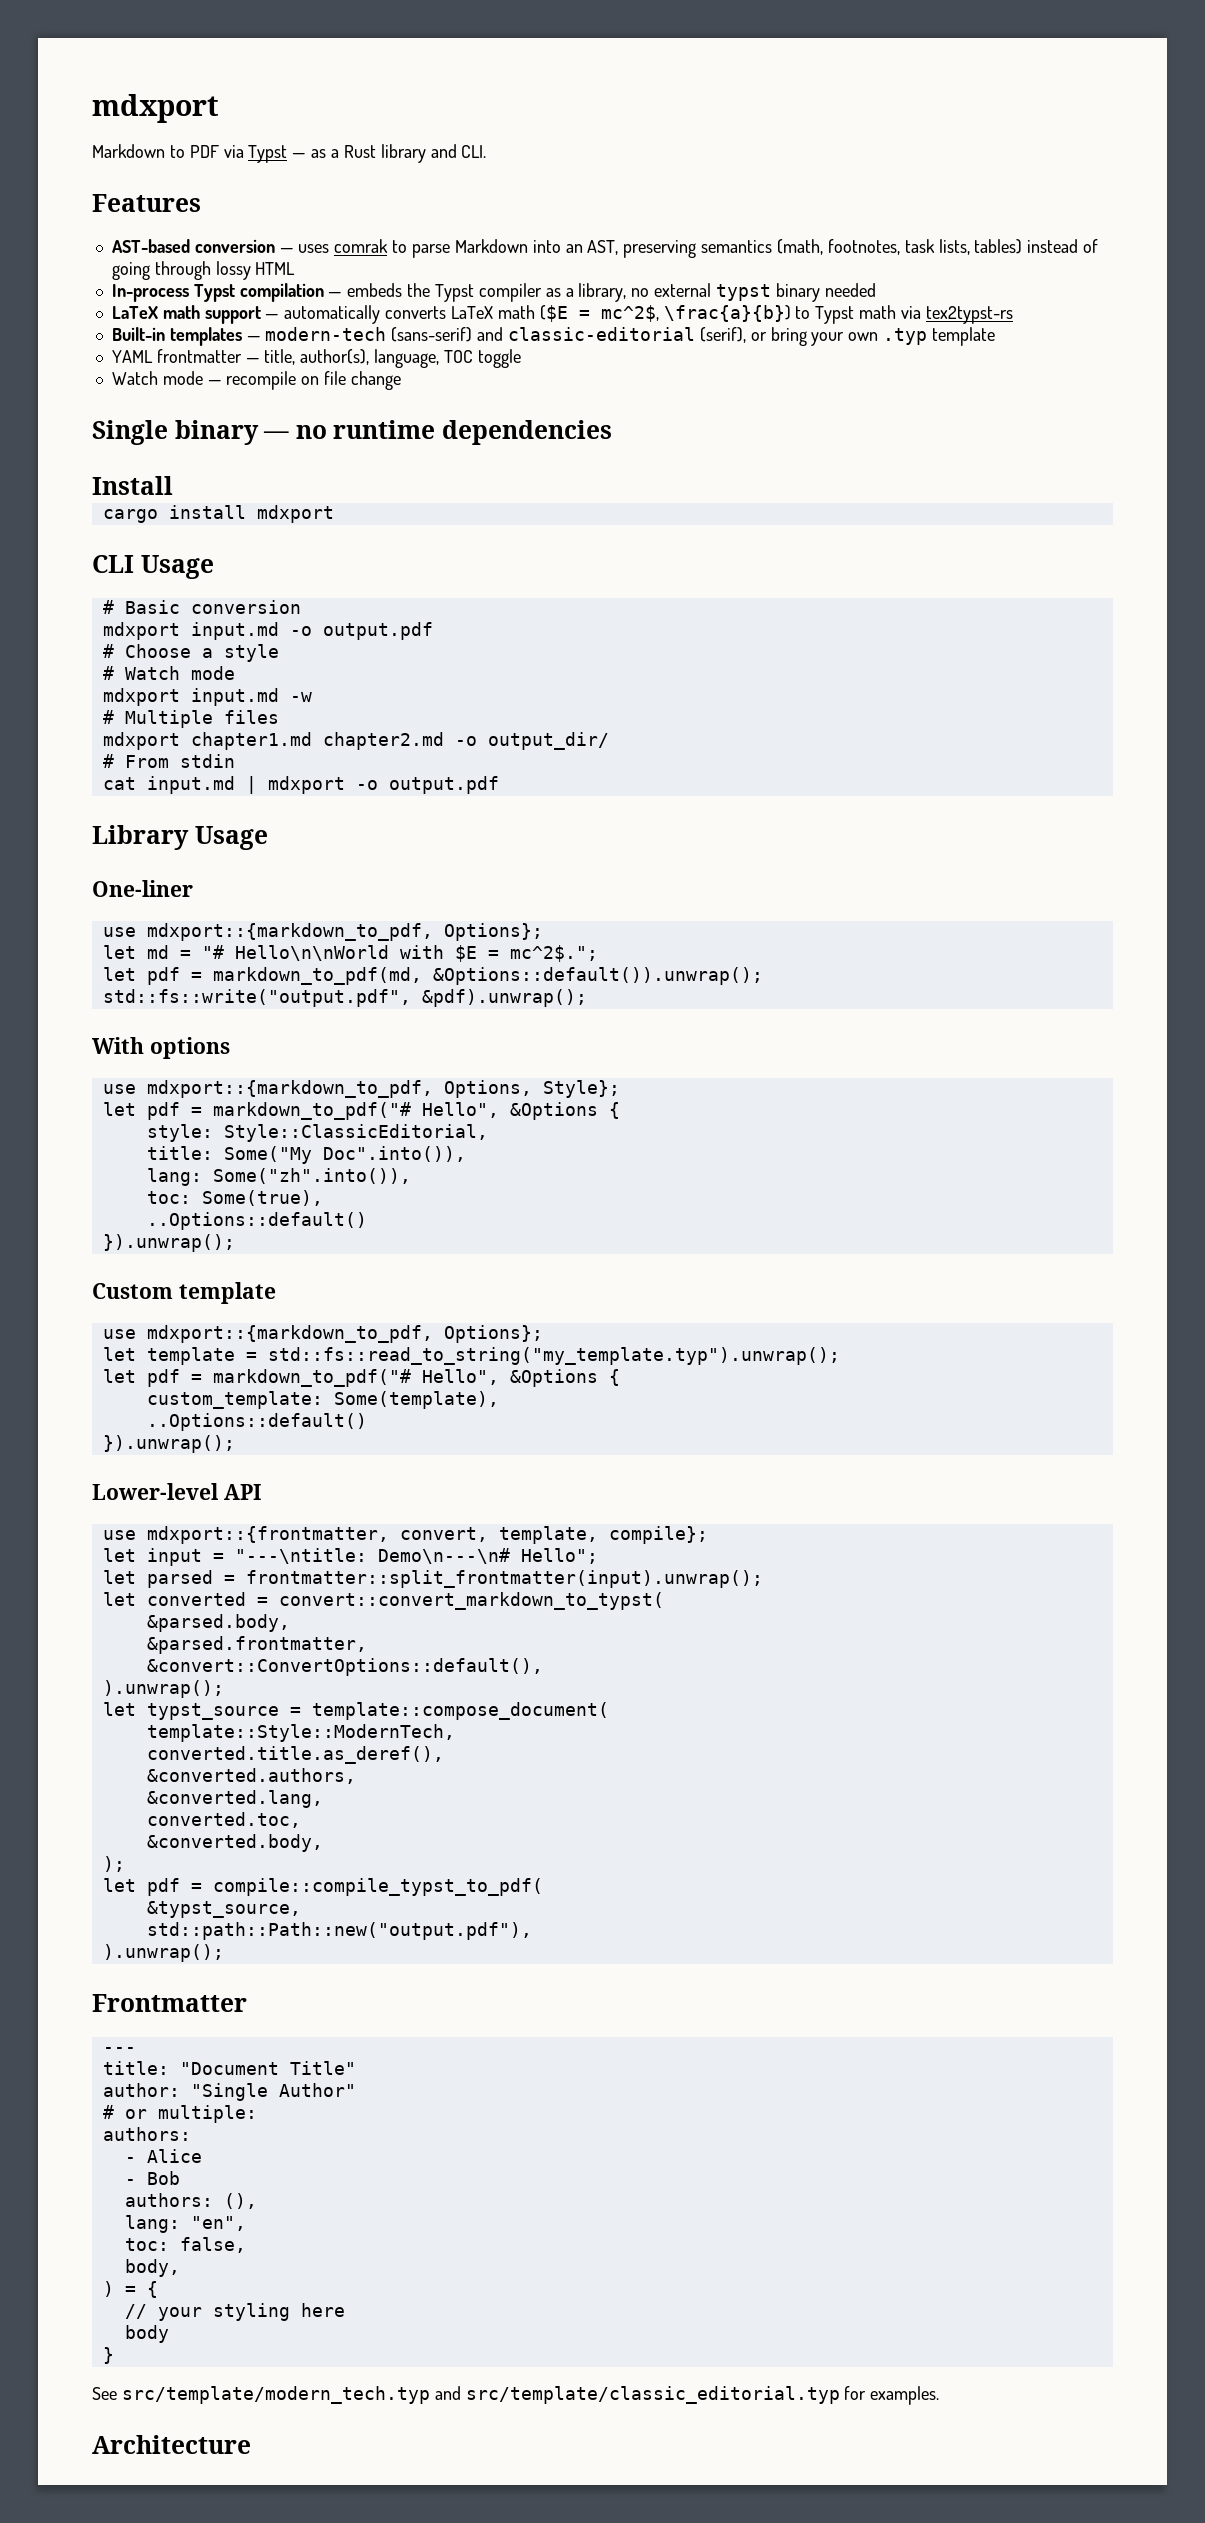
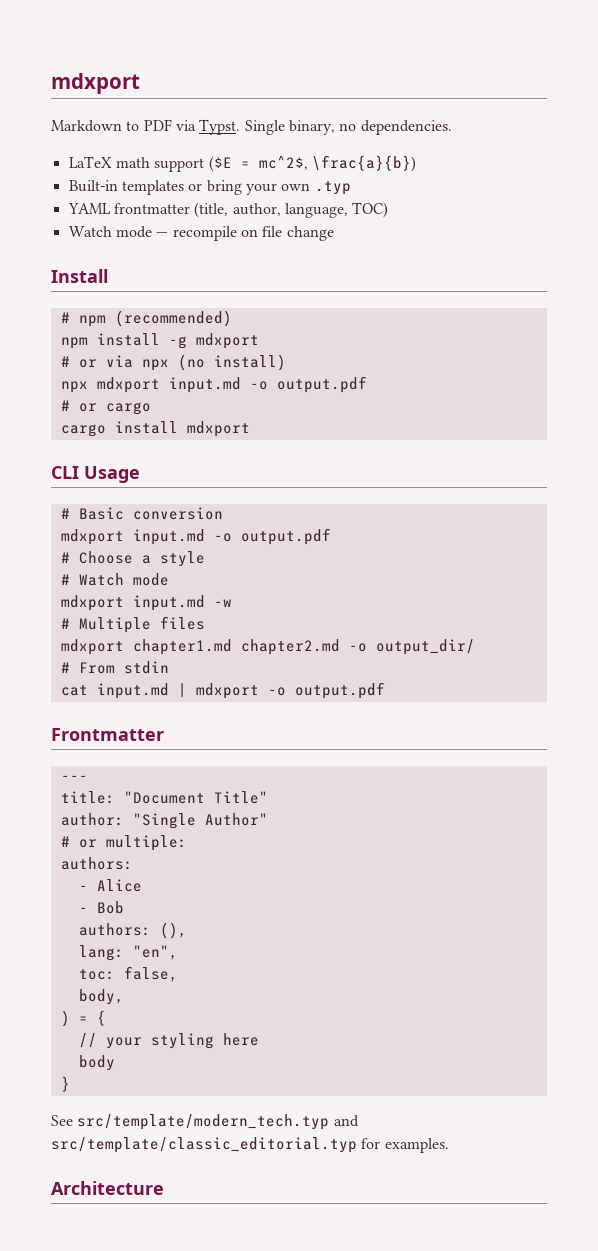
[248,144,487,163] [92,194,201,212] [111,239,1099,258] [111,261,296,280] [111,283,876,302] [111,305,1013,324] [111,327,746,346] Typst — as a Rust library and CLI. // Features // AST-based conversion — uses comrak to parse Markdown into an AST, preserving semantics (math, footnotes, task lists, tables) instead of going through lossy HTML // In-process Typst compilation — embeds the Typst compiler as a library, no external typst binary needed // LaTeX math support — automatically converts LaTeX math ($E = mc^2$, \frac{a}{b}) to Typst math via tex2typst-rs // Built-in templates — modern-tech (sans-serif) and classic-editorial (serif), -> [199,119,452,135] [68,155,416,172] [68,180,184,195] Typst. Single binary, no dependencies. // LaTeX math support ($E = mc^2$, \frac{a}{b}) // Built-in templates
[931,327,995,346] template -> (351, 188) none
[245,349,521,368] — title, author(s), language, TOC toggle -> [194,202,389,218] (title, author, language, TOC)
[92,420,613,445] [92,476,173,495] Single binary — no runtime dependencies // Install -> [51,269,108,283] [60,310,232,327] [60,333,259,349] [60,354,286,371] [60,376,367,393] [60,400,151,415] Install // # npm (recommended) // npm install -g mdxport // # or via npx (no install) // npx mdxport input.md -o output.pdf // # or cargo
[92,825,268,850] [92,880,193,897] [102,923,543,941] [102,945,598,962] [102,967,763,985] [102,989,587,1007] [92,1037,230,1059] [102,1080,620,1098] [102,1102,620,1120] [146,1124,488,1142] [146,1146,466,1164] [146,1168,411,1186] [146,1190,323,1206] [146,1212,367,1230] [102,1234,235,1252] [92,1282,276,1304] [102,1325,543,1343] [102,1347,840,1365] [102,1369,620,1387] [146,1391,499,1409] [146,1413,367,1431] [102,1435,235,1453] [92,1483,261,1500] [102,1526,708,1544] [102,1548,598,1566] [102,1570,763,1588] [102,1592,664,1610] [146,1614,290,1632] [146,1636,367,1654] [146,1658,543,1676] [102,1680,224,1698] [102,1702,609,1720] [146,1724,455,1742] [146,1746,444,1764] [146,1768,356,1784] [146,1790,323,1808] [146,1812,301,1828] [146,1834,323,1852] [102,1856,125,1872] [102,1878,543,1896] [146,1901,301,1918] [146,1922,532,1940] [102,1944,224,1962] // Library Usage // One-liner // use mdxport::{markdown_to_pdf, Options}; // let md = "# Hello\n\nWorld with $E = mc^2$."; // let pdf = markdown_to_pdf(md, &Options::default()).unwrap(); // std::fs::write("output.pdf", &pdf).unwrap(); // With options // use mdxport::{markdown_to_pdf, Options, Style}; // let pdf = markdown_to_pdf("# Hello", &Options { // style: Style::ClassicEditorial, // title: Some("My Doc".into()), // lang: Some("zh".into()), // toc: Some(true), // ..Options::default() // }).unwrap(); // Custom template // use mdxport::{markdown_to_pdf, Options}; // let template = std::fs::read_to_string("my_template.typ").unwrap(); // let pdf = markdown_to_pdf("# Hello", &Options { // custom_template: Some(template), // ..Options::default() // }).unwrap(); // Lower-level API // use mdxport::{frontmatter, convert, template, compile}; // let input = "---\ntitle: Demo\n---\n# Hello"; // let parsed = frontmatter::split_frontmatter(input).unwrap(); // let converted = convert::convert_markdown_to_typst( // &parsed.body, // &parsed.frontmatter, // &convert::ConvertOptions::default(), // ).unwrap(); // let typst_source = template::compose_document( // template::Style::ModernTech, // converted.title.as_deref(), // &converted.authors, // &converted.lang, // converted.toc, // &converted.body, // ); // let pdf = compile::compile_typst_to_pdf( // &typst_source, // std::path::Path::new("output.pdf"), // ).unwrap(); -> (385, 690) none

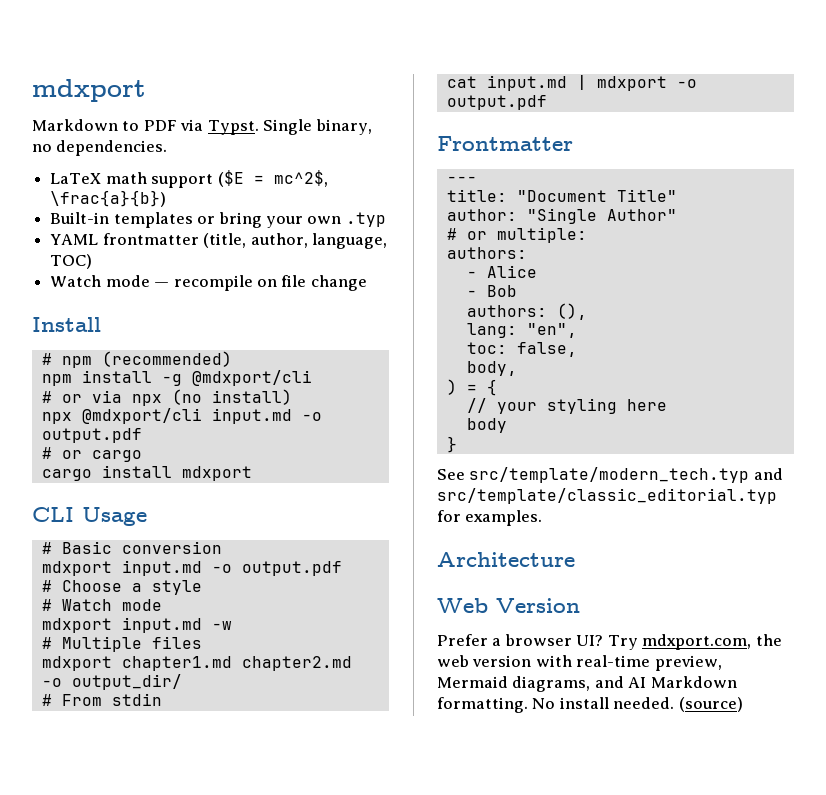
[195,333,259,349] mdxport -> [191,370,312,386] @mdxport/cli
[96,377,160,393] mdxport -> [81,408,202,424] @mdxport/cli
(164, 1188) none -> [437,598,580,613] [437,634,782,650] [437,655,722,671] [437,676,737,692] [437,697,743,713] // Web Version // Prefer a browser UI? Try mdxport.com, the web version with real-time preview, Mermaid diagrams, and AI Markdown formatting. No install needed. (source)

